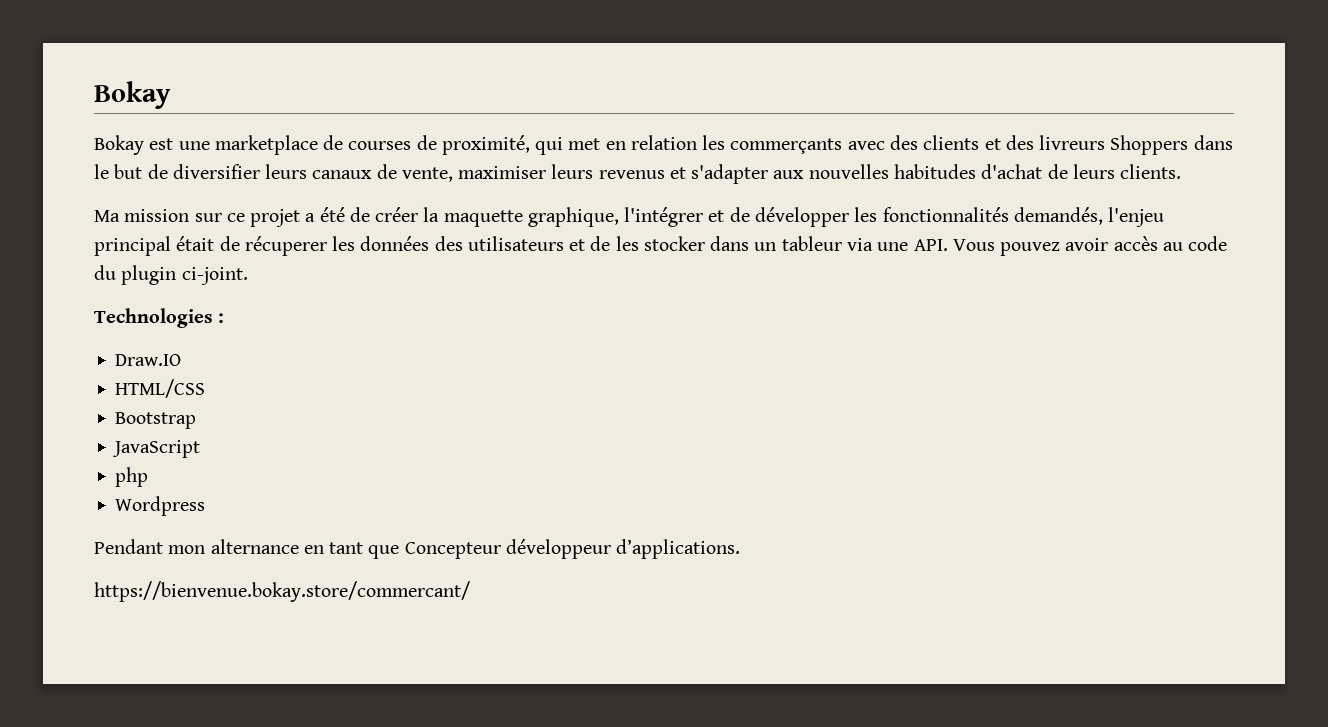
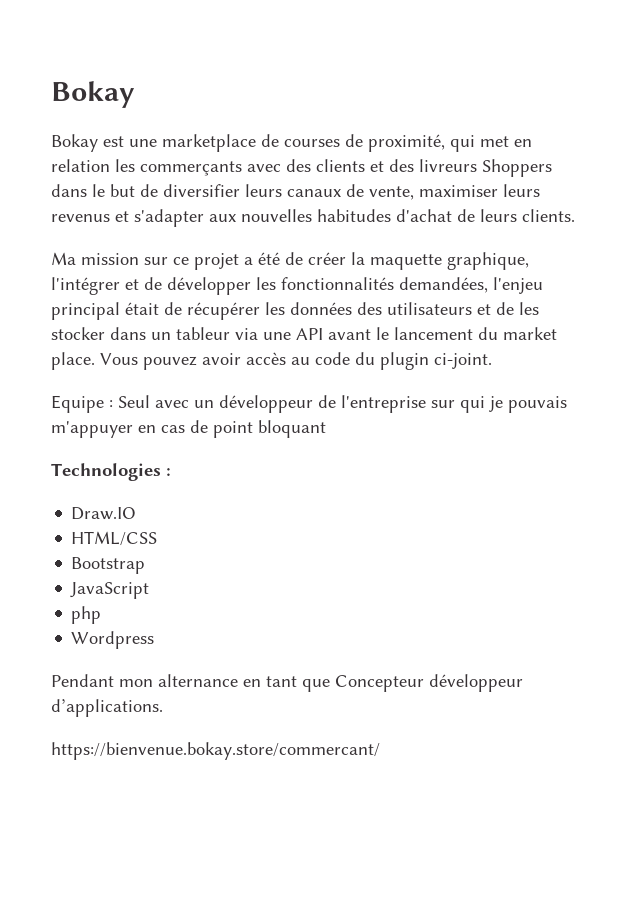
[1013,207,1103,225] demandés, -> [399,277,488,293] demandées,
[244,236,327,256] récuperer -> [187,302,260,320] récupérer
[913,239,948,251] API. -> [296,327,557,340] [51,352,95,370] API avant le lancement du market place.
(248, 276) none -> [51,395,567,413] [51,420,326,438] // Equipe : Seul avec un développeur de l'entreprise sur qui je pouvais m'appuyer en cas de point bloquant

